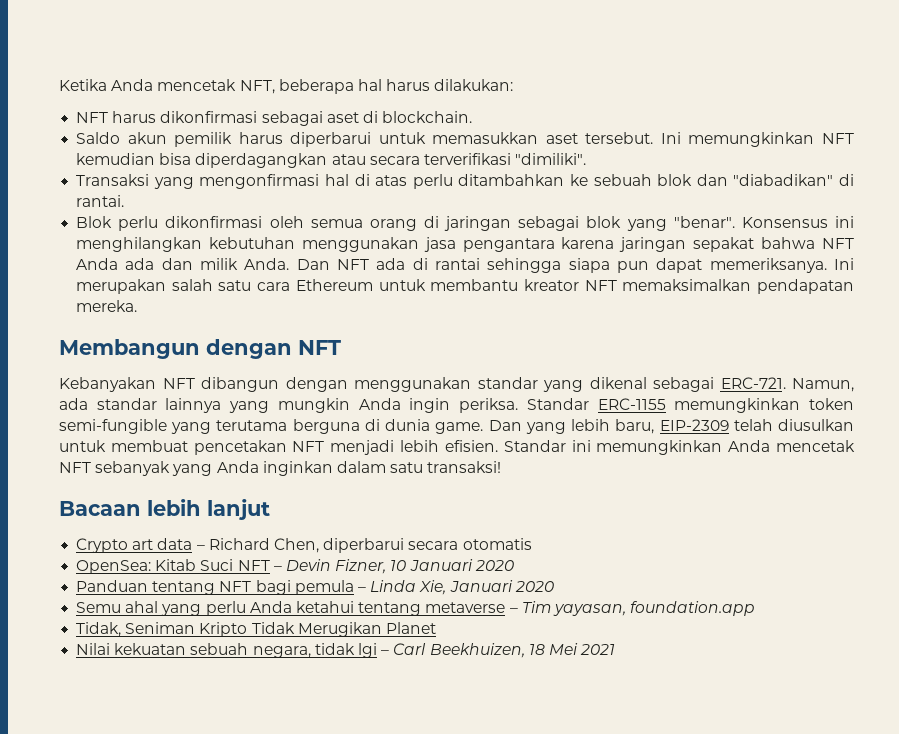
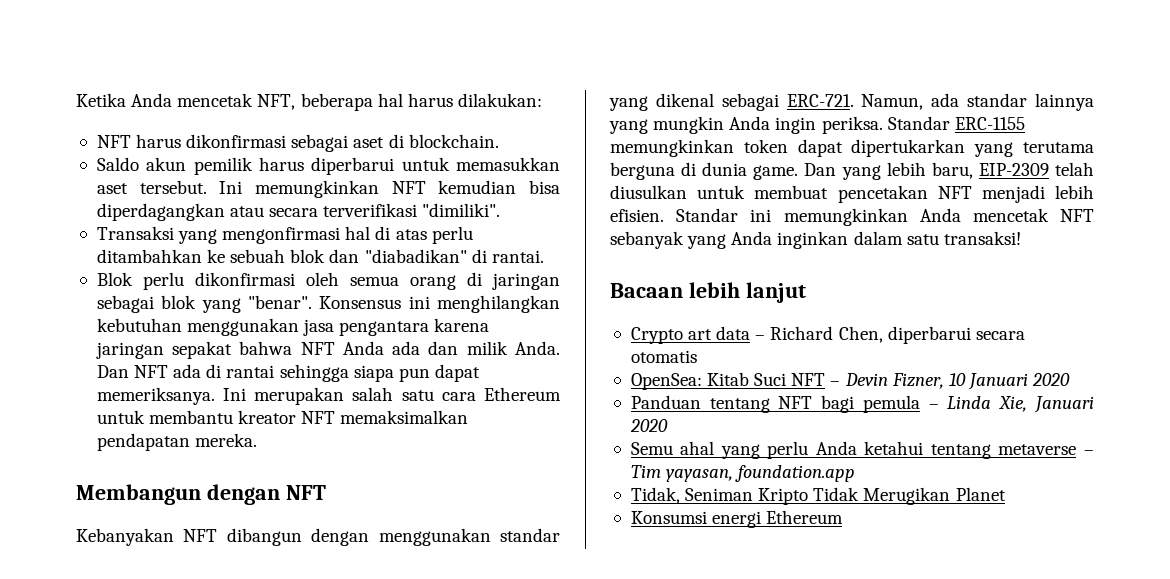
[59,419,167,434] semi-fungible -> [797,139,966,157] dapat dipertukarkan
[76,643,616,658] Nilai kekuatan sebuah negara, tidak lgi – Carl Beekhuizen, 18 Mei 2021 -> [630,510,844,528] Konsumsi energi Ethereum

